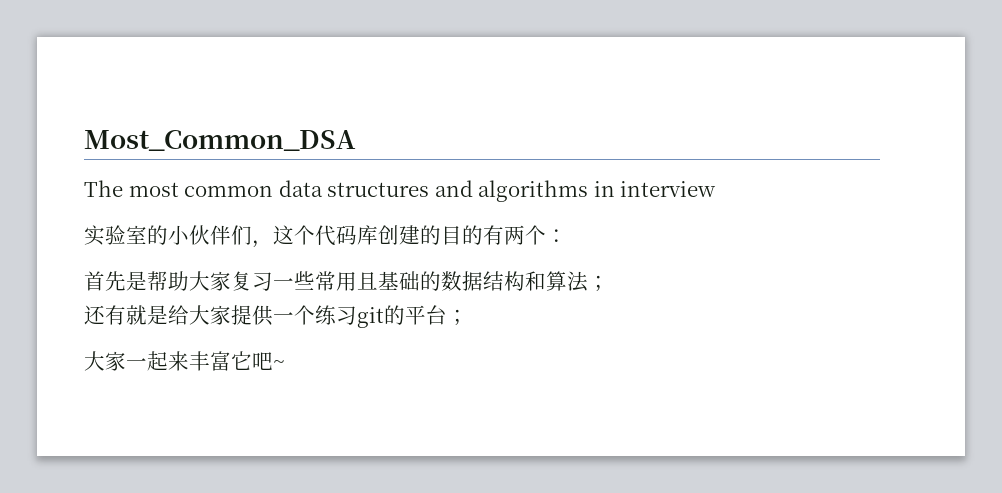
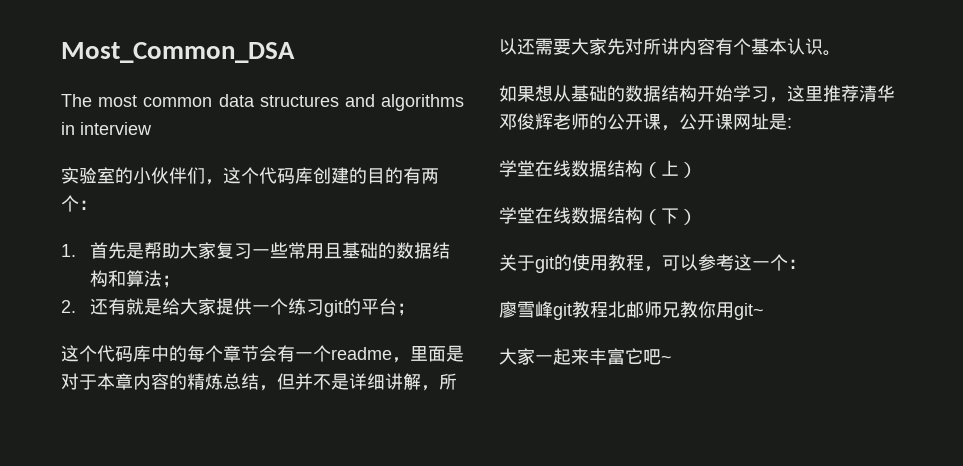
(567, 236) none -> [61,244,76,257] 1.
(609, 283) none -> [61,300,76,313] 2.
(468, 317) none -> [61,345,464,363] [61,373,457,391] [499,38,841,56] [499,85,895,103] [499,113,792,131] [499,160,697,178] [499,207,697,225] [499,254,806,273] [499,301,764,320] // 这个代码库中的每个章节会有一个readme，里面是对于本章内容的精炼总结，但并不是详细讲解，所以还需要大家先对所讲内容有个基本认识。 // 如果想从基础的数据结构开始学习，这里推荐清华邓俊辉老师的公开课，公开课网址是: // 学堂在线数据结构（上） // 学堂在线数据结构（下） // 关于git的使用教程，可以参考这一个： // 廖雪峰git教程北邮师兄教你用git~

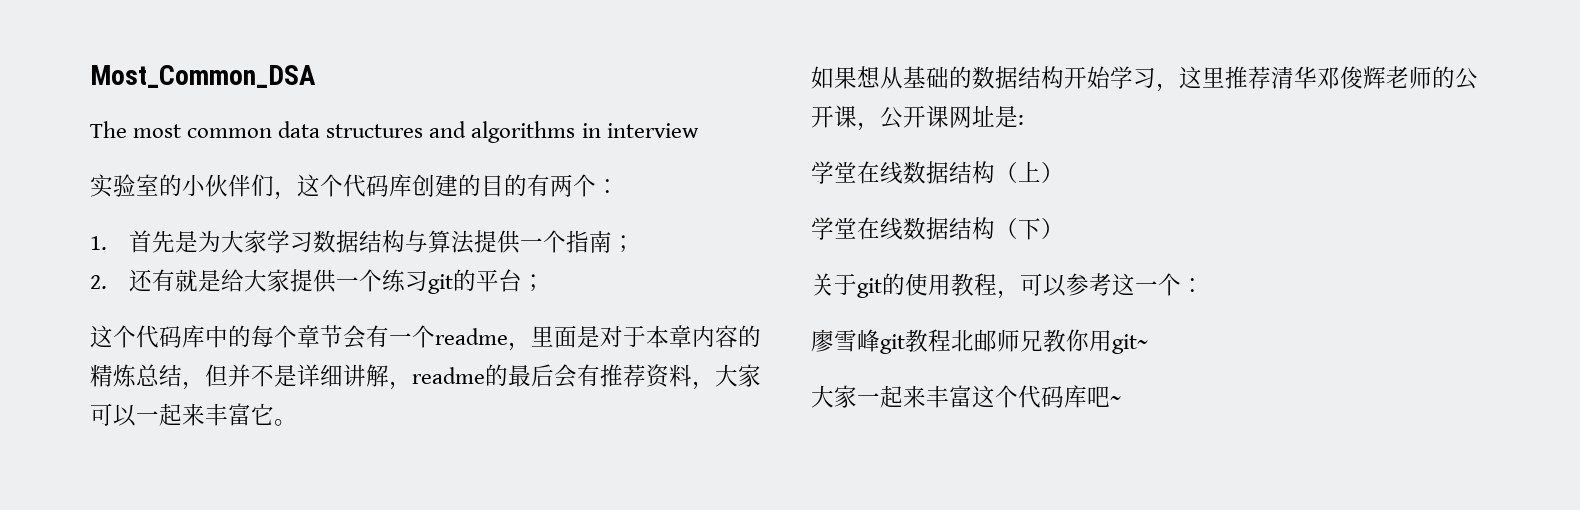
[144,242,451,259] [90,270,163,287] 帮助大家复习一些常用且基础的数据结构和算法 -> [198,230,613,254] 为大家学习数据结构与算法提供一个指南
[439,373,457,390] [499,38,823,55] 所以还需要大家先对所讲内容有个基本认识 -> [412,364,761,390] [90,403,274,427] readme的最后会有推荐资料，大家可以一起来丰富它
[625,348,643,365] 它 -> [972,385,1087,408] 这个代码库

